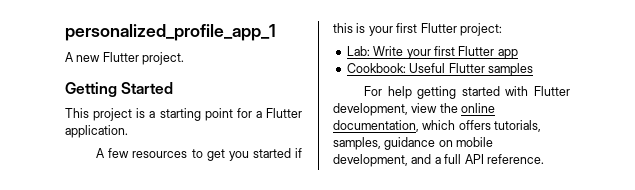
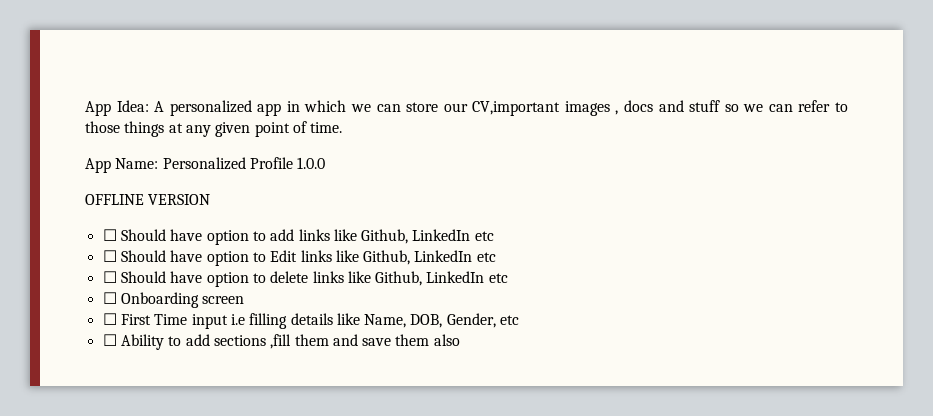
[65,24,276,41] [65,52,185,65] [65,82,174,97] [65,108,302,121] [65,125,128,138] [96,148,302,161] [333,23,502,36] [346,46,518,59] [346,63,533,76] [364,86,570,99] [333,103,496,116] [333,120,542,132] [333,137,494,150] [333,154,544,167] personalized_profile_app_1 // A new Flutter project. // Getting Started // This project is a starting point for a Flutter application. // A few resources to get you started if this is your first Flutter project: // Lab: Write your first Flutter app // Cookbook: Useful Flutter samples // For help getting started with Flutter development, view the online documentation, which offers tutorials, samples, guidance on mobile development, and a full API reference. -> [85,100,848,116] [85,121,343,137] [85,157,326,173] [85,194,211,205] [102,229,494,245] [102,250,496,266] [102,271,508,287] [102,292,245,308] [102,313,520,329] [102,334,460,350] App Idea: A personalized app in which we can store our CV,important images , docs and stuff so we can refer to those things at any given point of time. // App Name: Personalized Profile 1.0.0 // OFFLINE VERSION // ☐ Should have option to add links like Github, LinkedIn etc // ☐ Should have option to Edit links like Github, LinkedIn etc // ☐ Should have option to delete links like Github, LinkedIn etc // ☐ Onboarding screen // ☐ First Time input i.e filling details like Name, DOB, Gender, etc // ☐ Ability to add sections ,fill them and save them also

